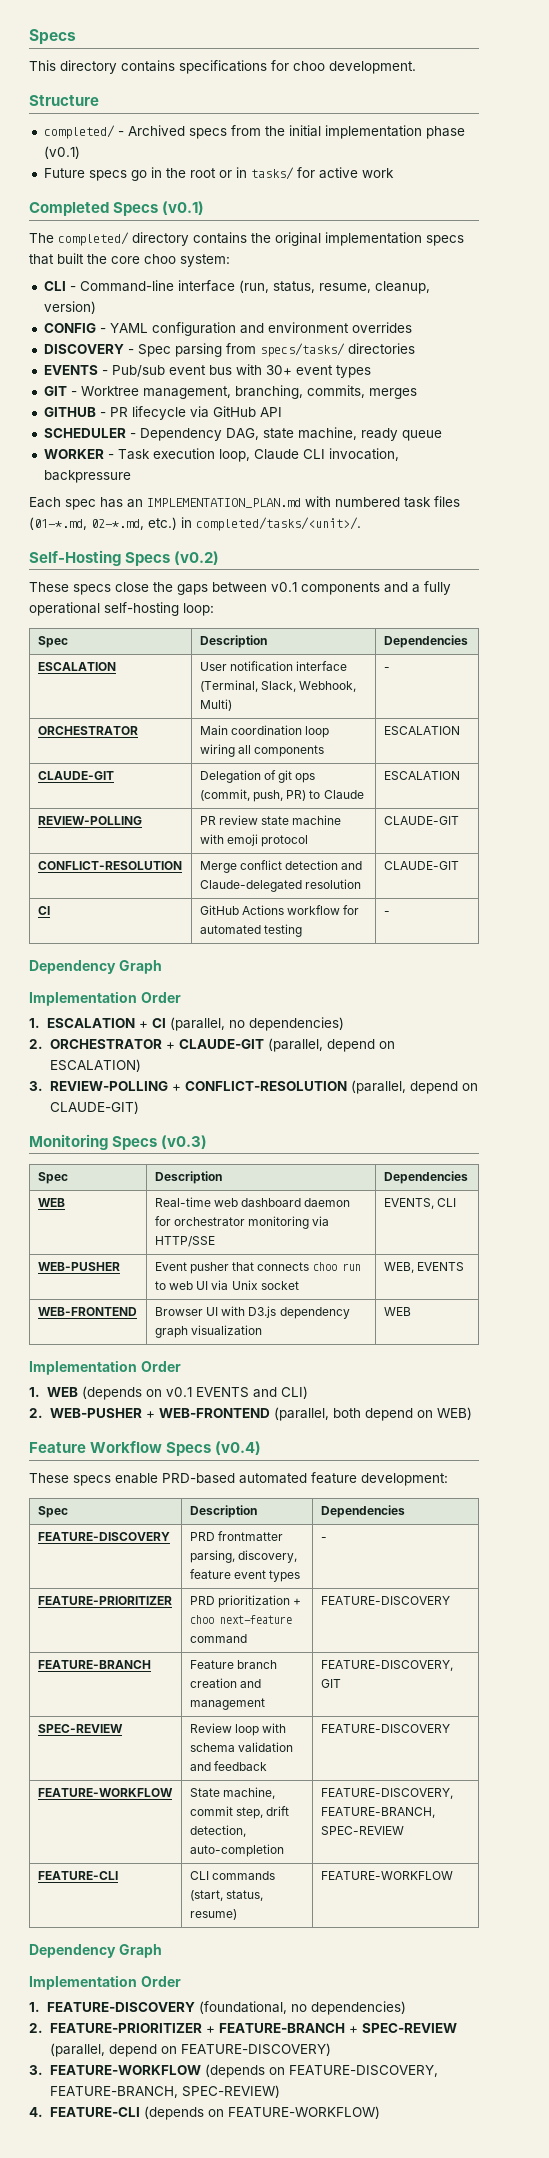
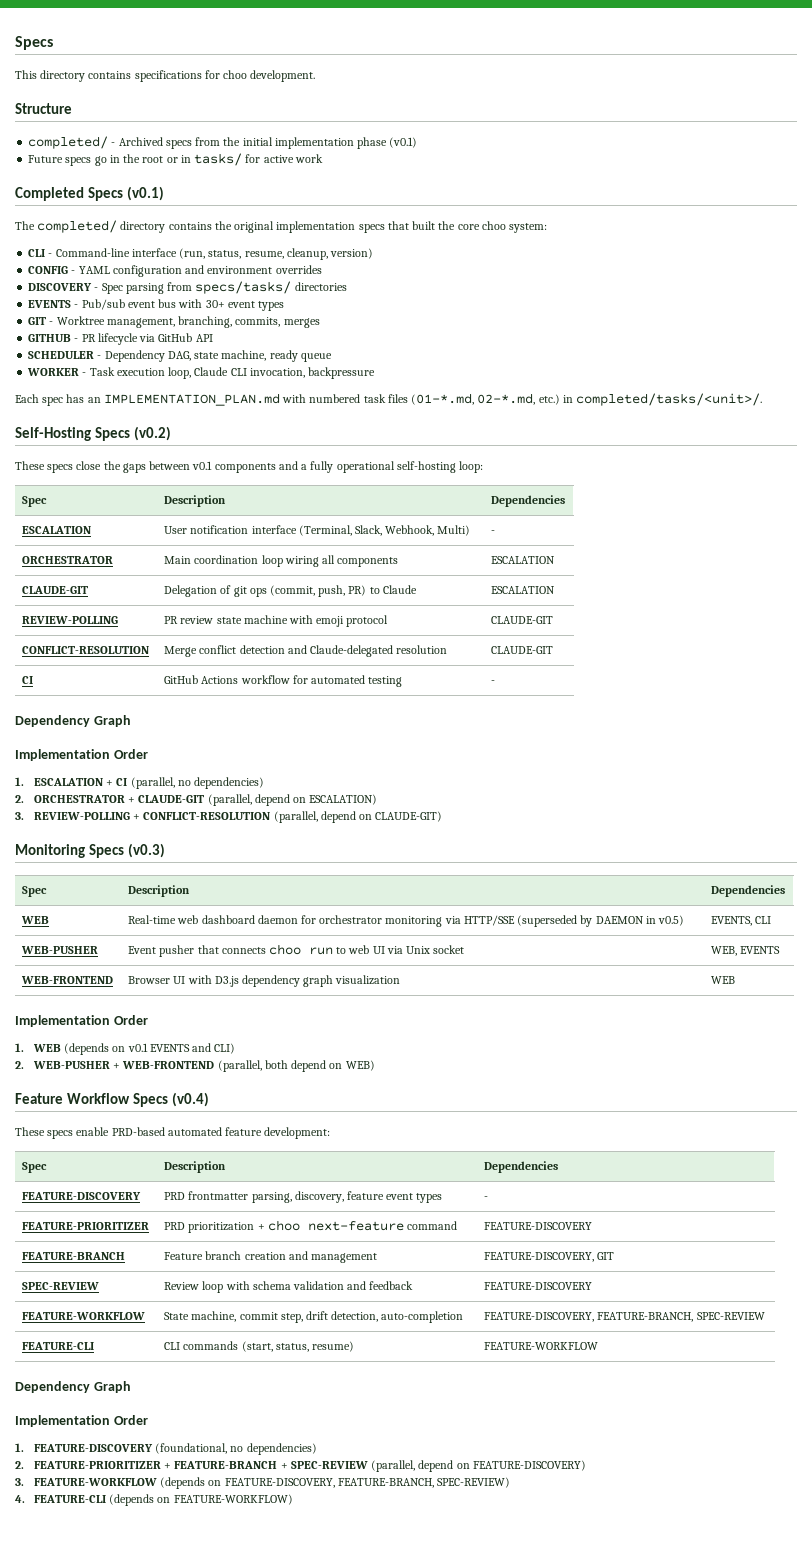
(215, 1241) none -> [517,915,685,927] (superseded by DAEMON in v0.5)

